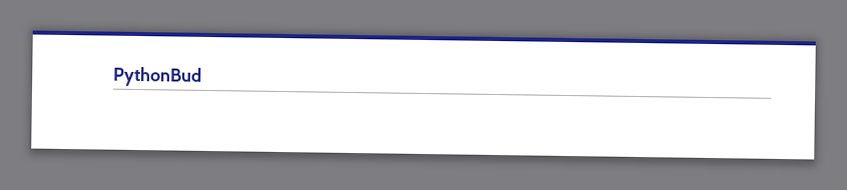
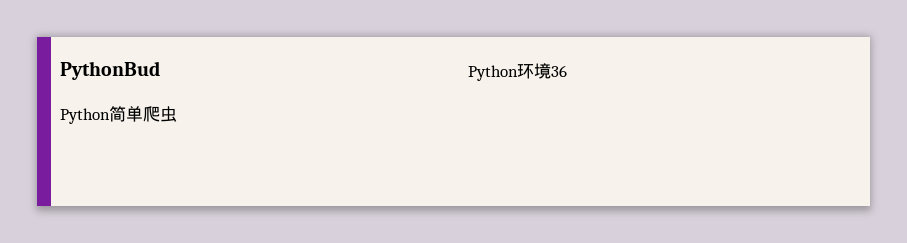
(202, 76) none -> [60,106,177,124] [468,63,567,81] // Python简单爬虫 // Python环境36

